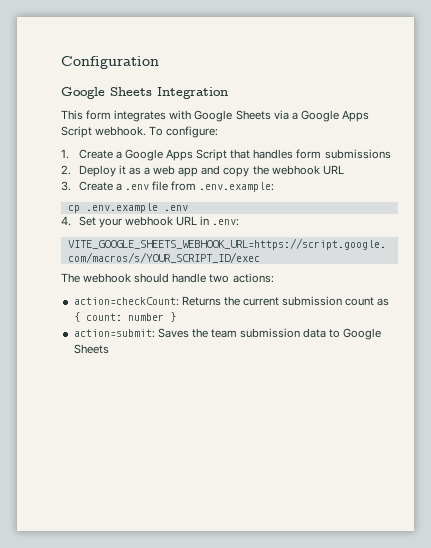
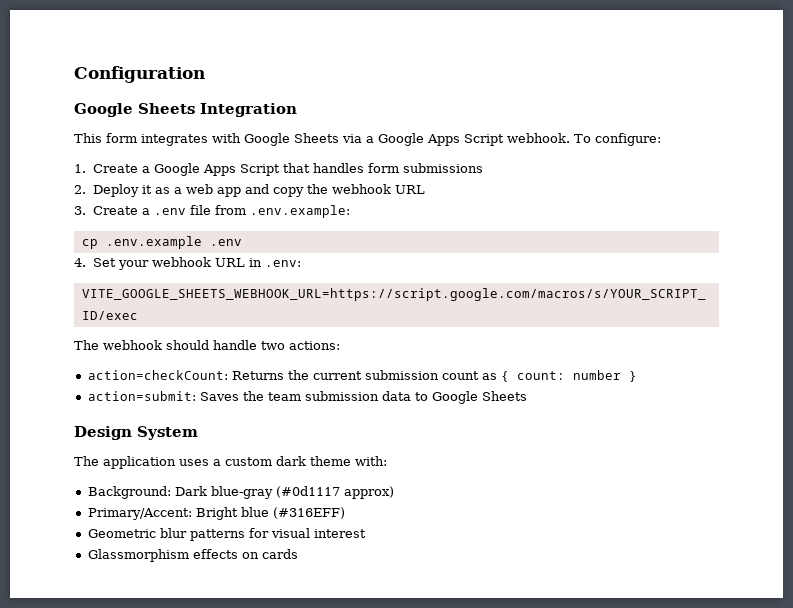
(109, 349) none -> [74,426,198,440] [74,456,387,469] [87,486,394,499] [87,507,345,520] [87,528,366,541] [87,549,298,562] // Design System // The application uses a custom dark theme with: // Background: Dark blue-gray (#0d1117 approx) // Primary/Accent: Bright blue (#316EFF) // Geometric blur patterns for visual interest // Glassmorphism effects on cards

